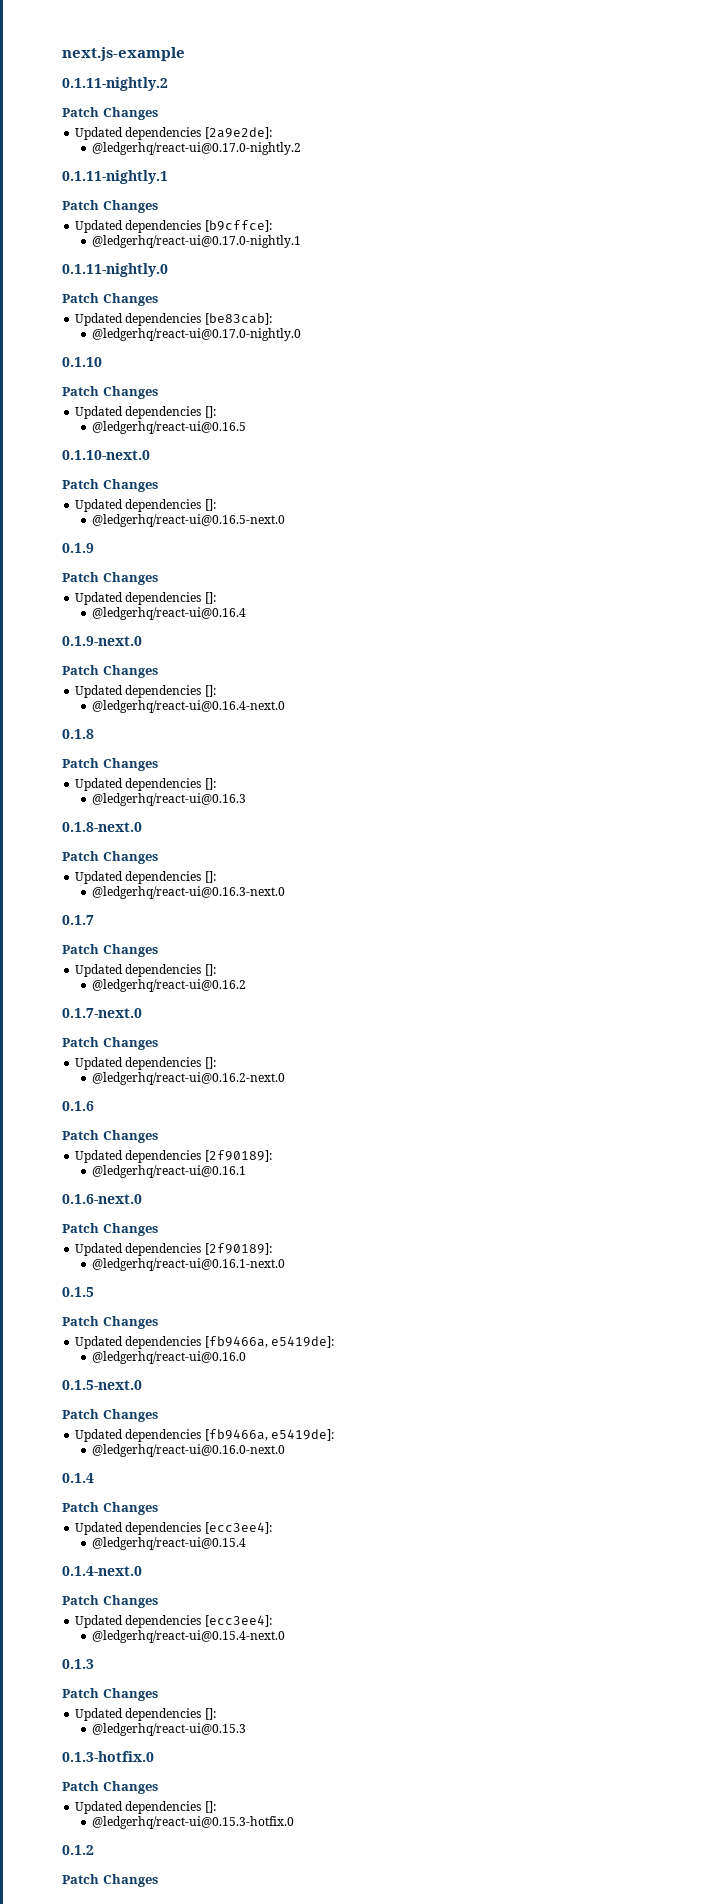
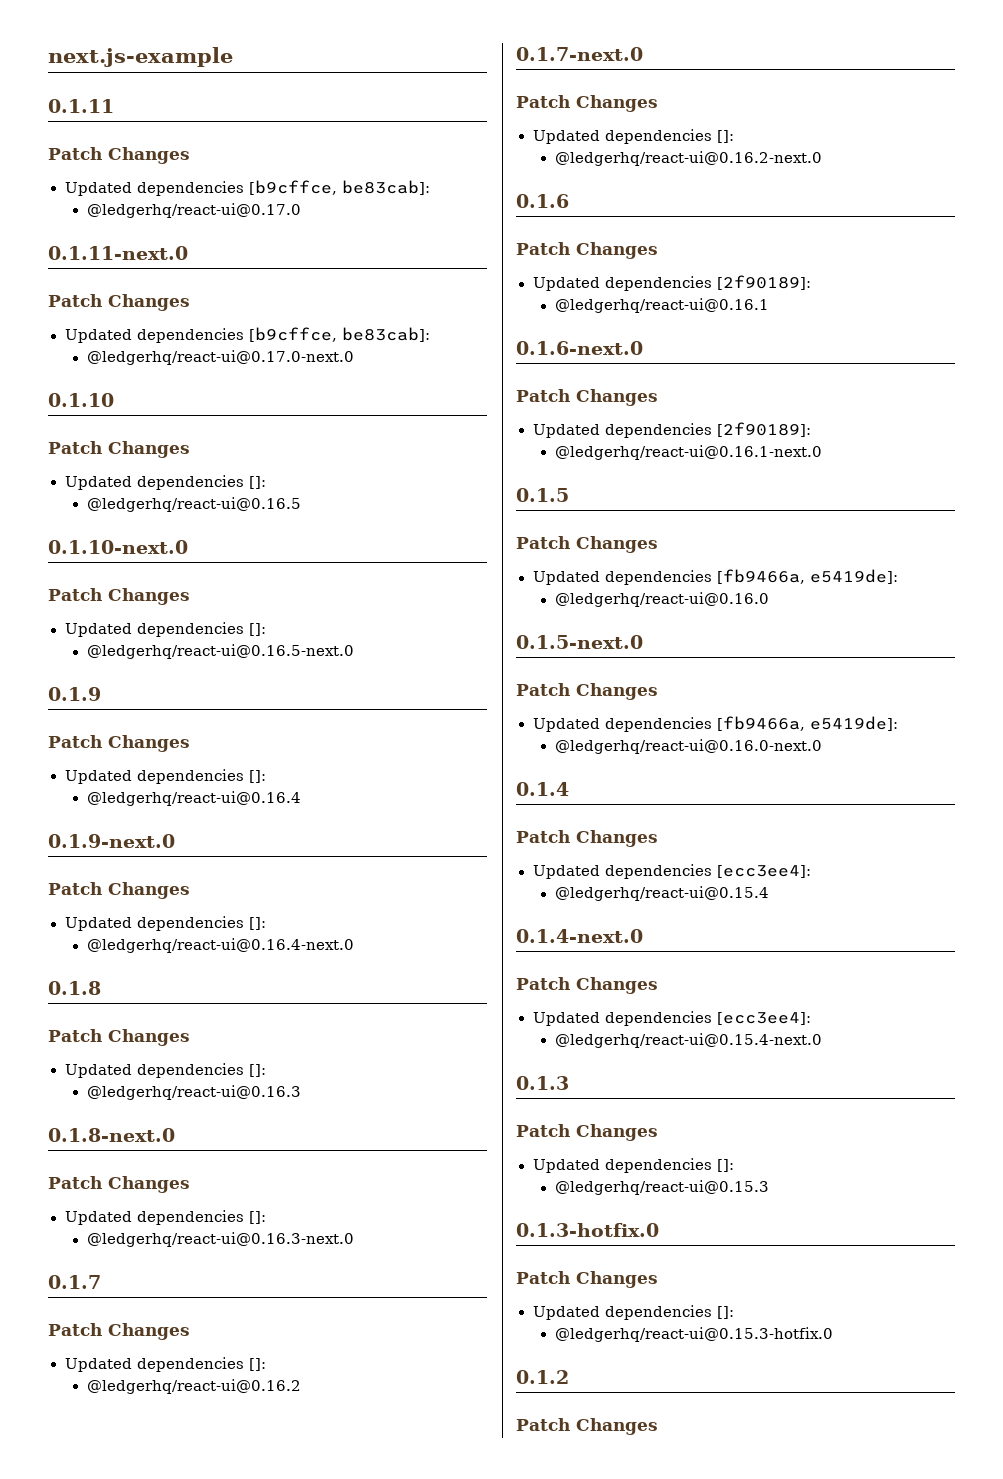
[62,77,168,91] [62,107,158,120] [75,127,272,140] [91,142,301,155] [62,170,168,184] [62,200,158,213] [75,220,272,233] [91,235,301,248] [62,263,168,277] [62,293,158,306] [75,313,272,326] [91,328,301,341] 0.1.11-nightly.2 // Patch Changes // Updated dependencies [2a9e2de]: // @ledgerhq/react-ui@0.17.0-nightly.2 // 0.1.11-nightly.1 // Patch Changes // Updated dependencies [b9cffce]: // @ledgerhq/react-ui@0.17.0-nightly.1 // 0.1.11-nightly.0 // Patch Changes // Updated dependencies [be83cab]: // @ledgerhq/react-ui@0.17.0-nightly.0 -> [48,99,114,113] [48,147,190,164] [64,180,430,196] [86,203,301,218] [48,246,188,260] [48,294,190,311] [64,327,430,343] [86,350,354,365] 0.1.11 // Patch Changes // Updated dependencies [b9cffce, be83cab]: // @ledgerhq/react-ui@0.17.0 // 0.1.11-next.0 // Patch Changes // Updated dependencies [b9cffce, be83cab]: // @ledgerhq/react-ui@0.17.0-next.0

